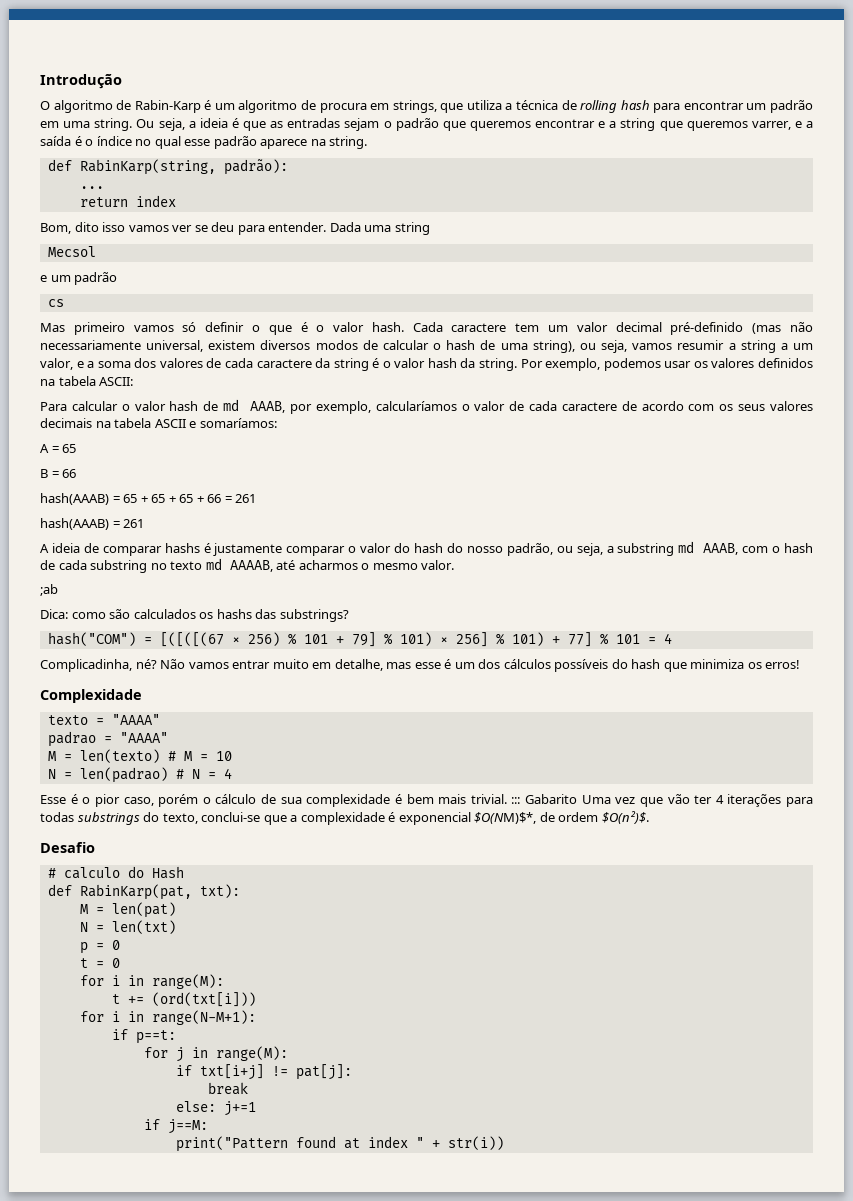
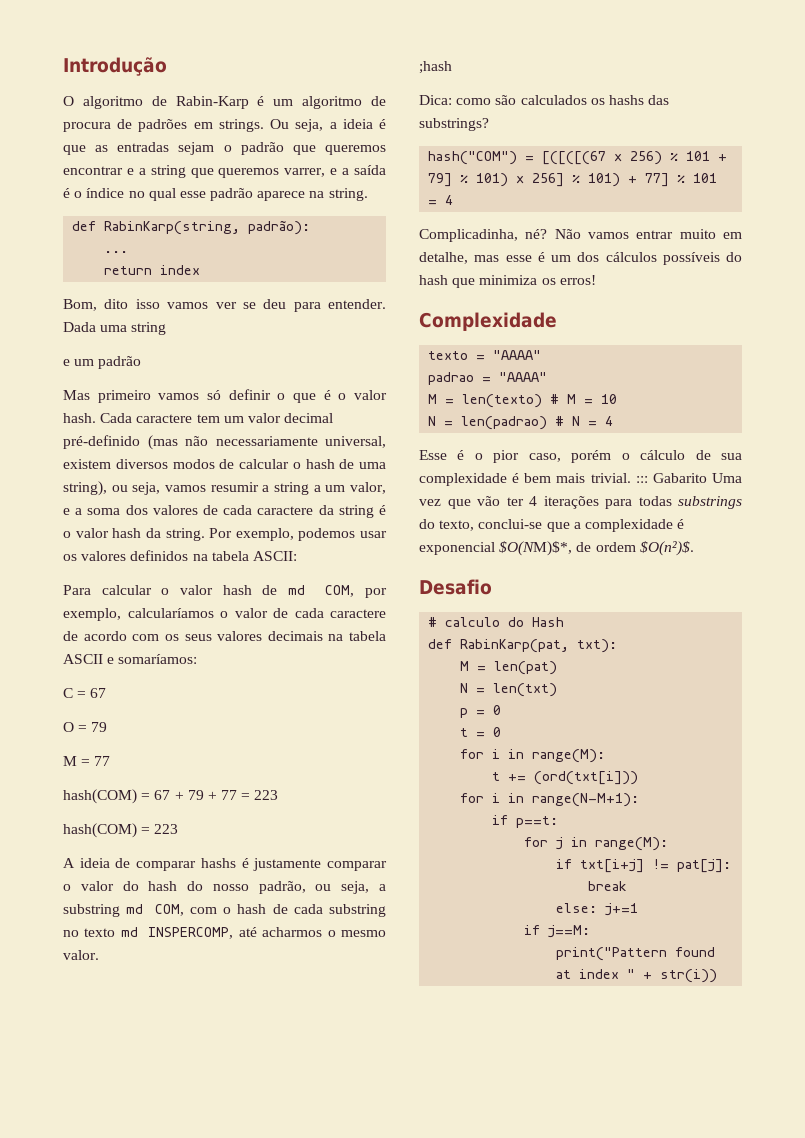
[370,100,813,113] [40,118,133,131] em strings, que utiliza a técnica de rolling hash para encontrar um padrão em uma string. -> [117,119,264,132] de padrões em strings.
[47,246,96,257] // Mecsol -> (167, 328) none
[47,299,64,307] // cs -> (142, 362) none
[250,401,286,413] AAAB, -> [325,585,355,597] COM,
[40,444,77,453] [40,469,77,478] [40,493,257,505] [40,518,145,530] A = 65 // B = 66 // hash(AAAB) = 65 + 65 + 65 + 66 = 261 // hash(AAAB) = 261 -> [63,688,107,698] [63,722,108,732] [63,756,111,766] [63,789,279,804] [63,823,179,838] C = 67 // O = 79 // M = 77 // hash(COM) = 67 + 79 + 77 = 223 // hash(COM) = 223
[703,543,739,555] AAAB, -> [154,904,184,916] COM,
[229,560,273,572] AAAAB, -> [148,927,234,939] INSPERCOMP,
[40,584,58,596] ;ab -> [419,61,452,74] ;hash

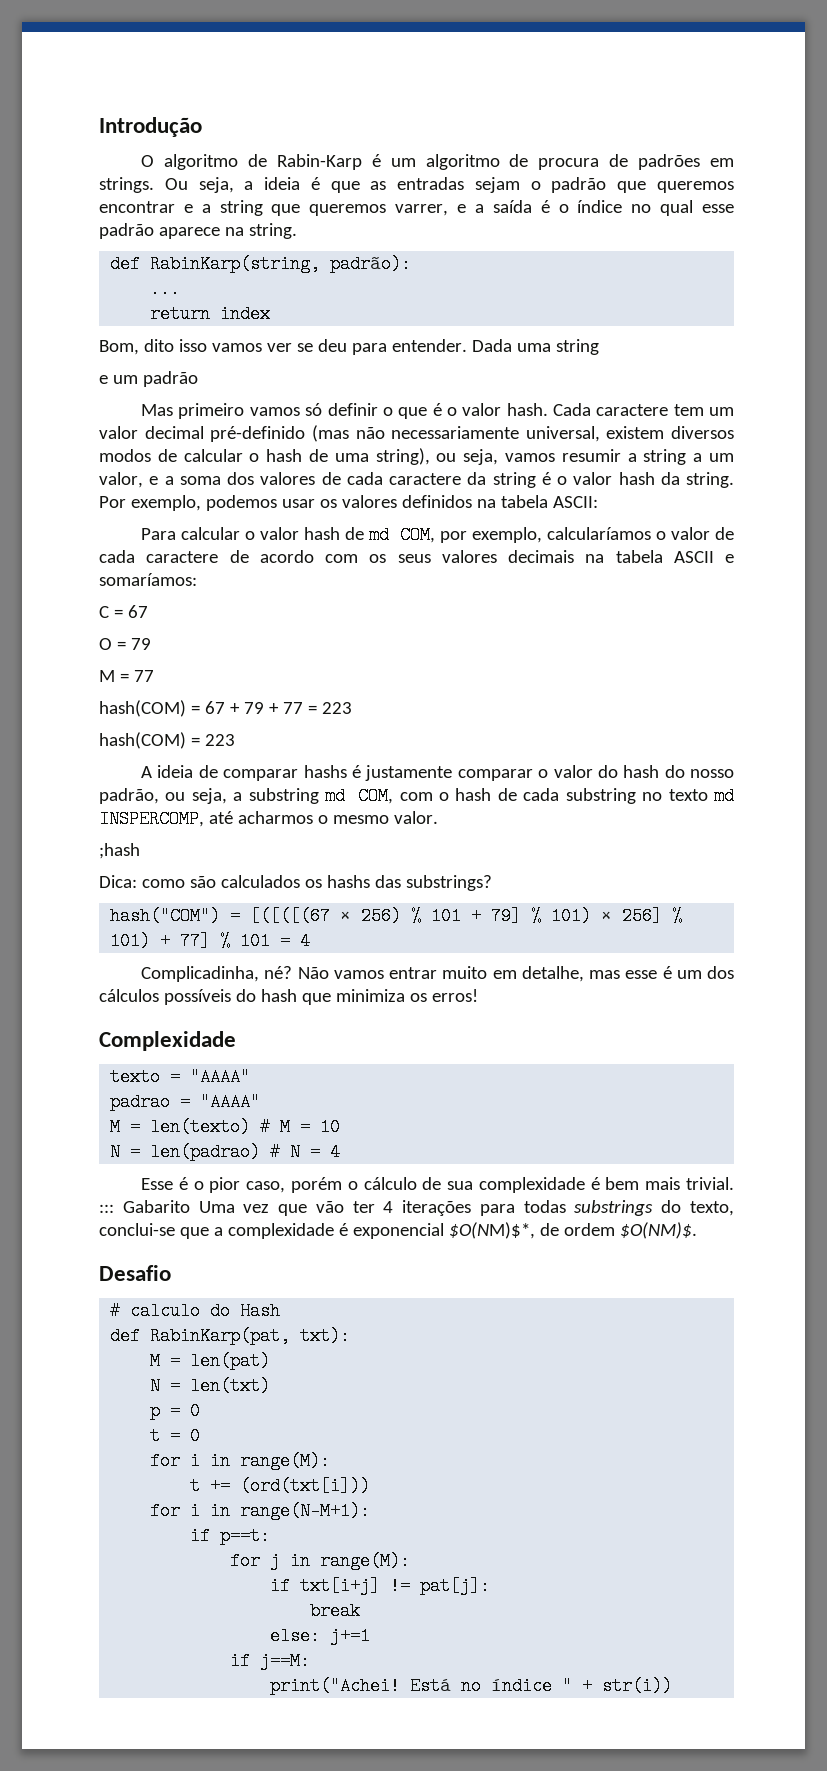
[639,541,694,556] $O(n²)$. -> [619,1222,697,1239] $O(NM)$.
[556,947,716,961] [556,969,620,979] print("Pattern found at index -> [270,1677,553,1695] print("Achei! Está no índice

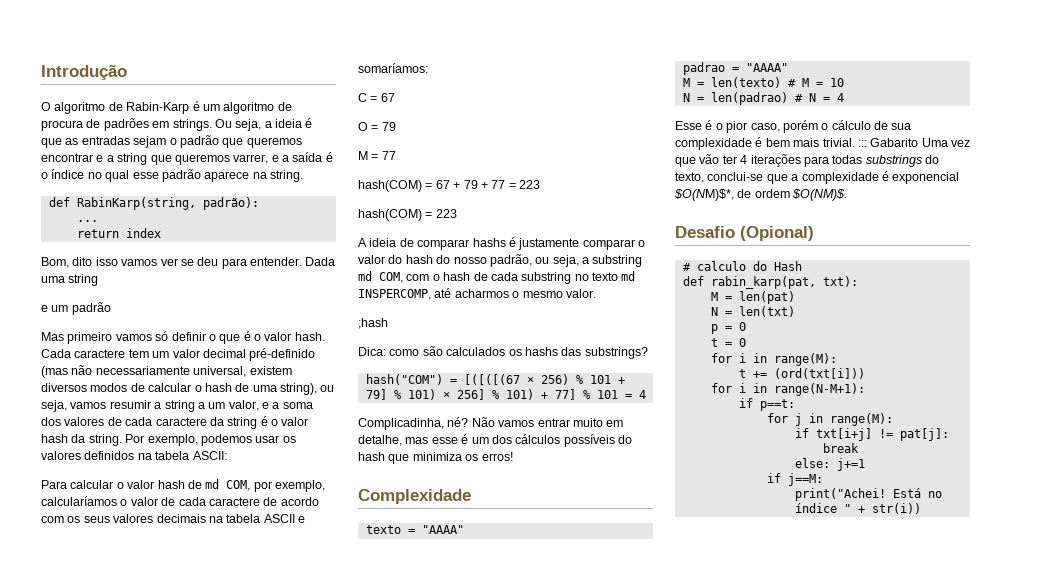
(171, 1273) none -> [740,226,814,241] (Opional)
[150,1327,291,1345] RabinKarp(pat, -> [710,276,816,289] rabin_karp(pat,

